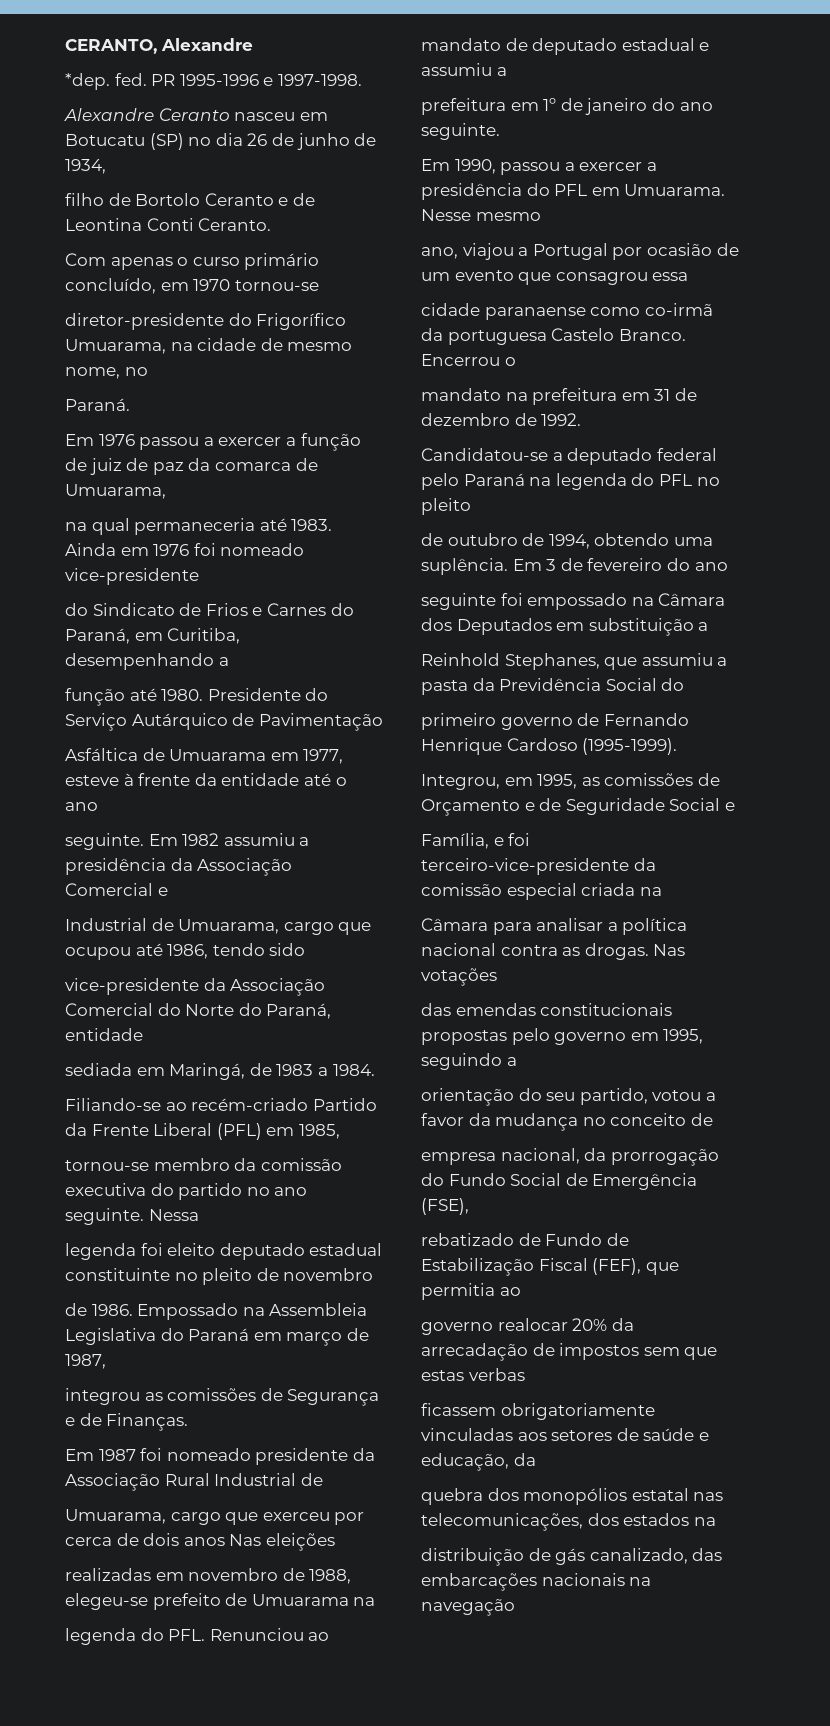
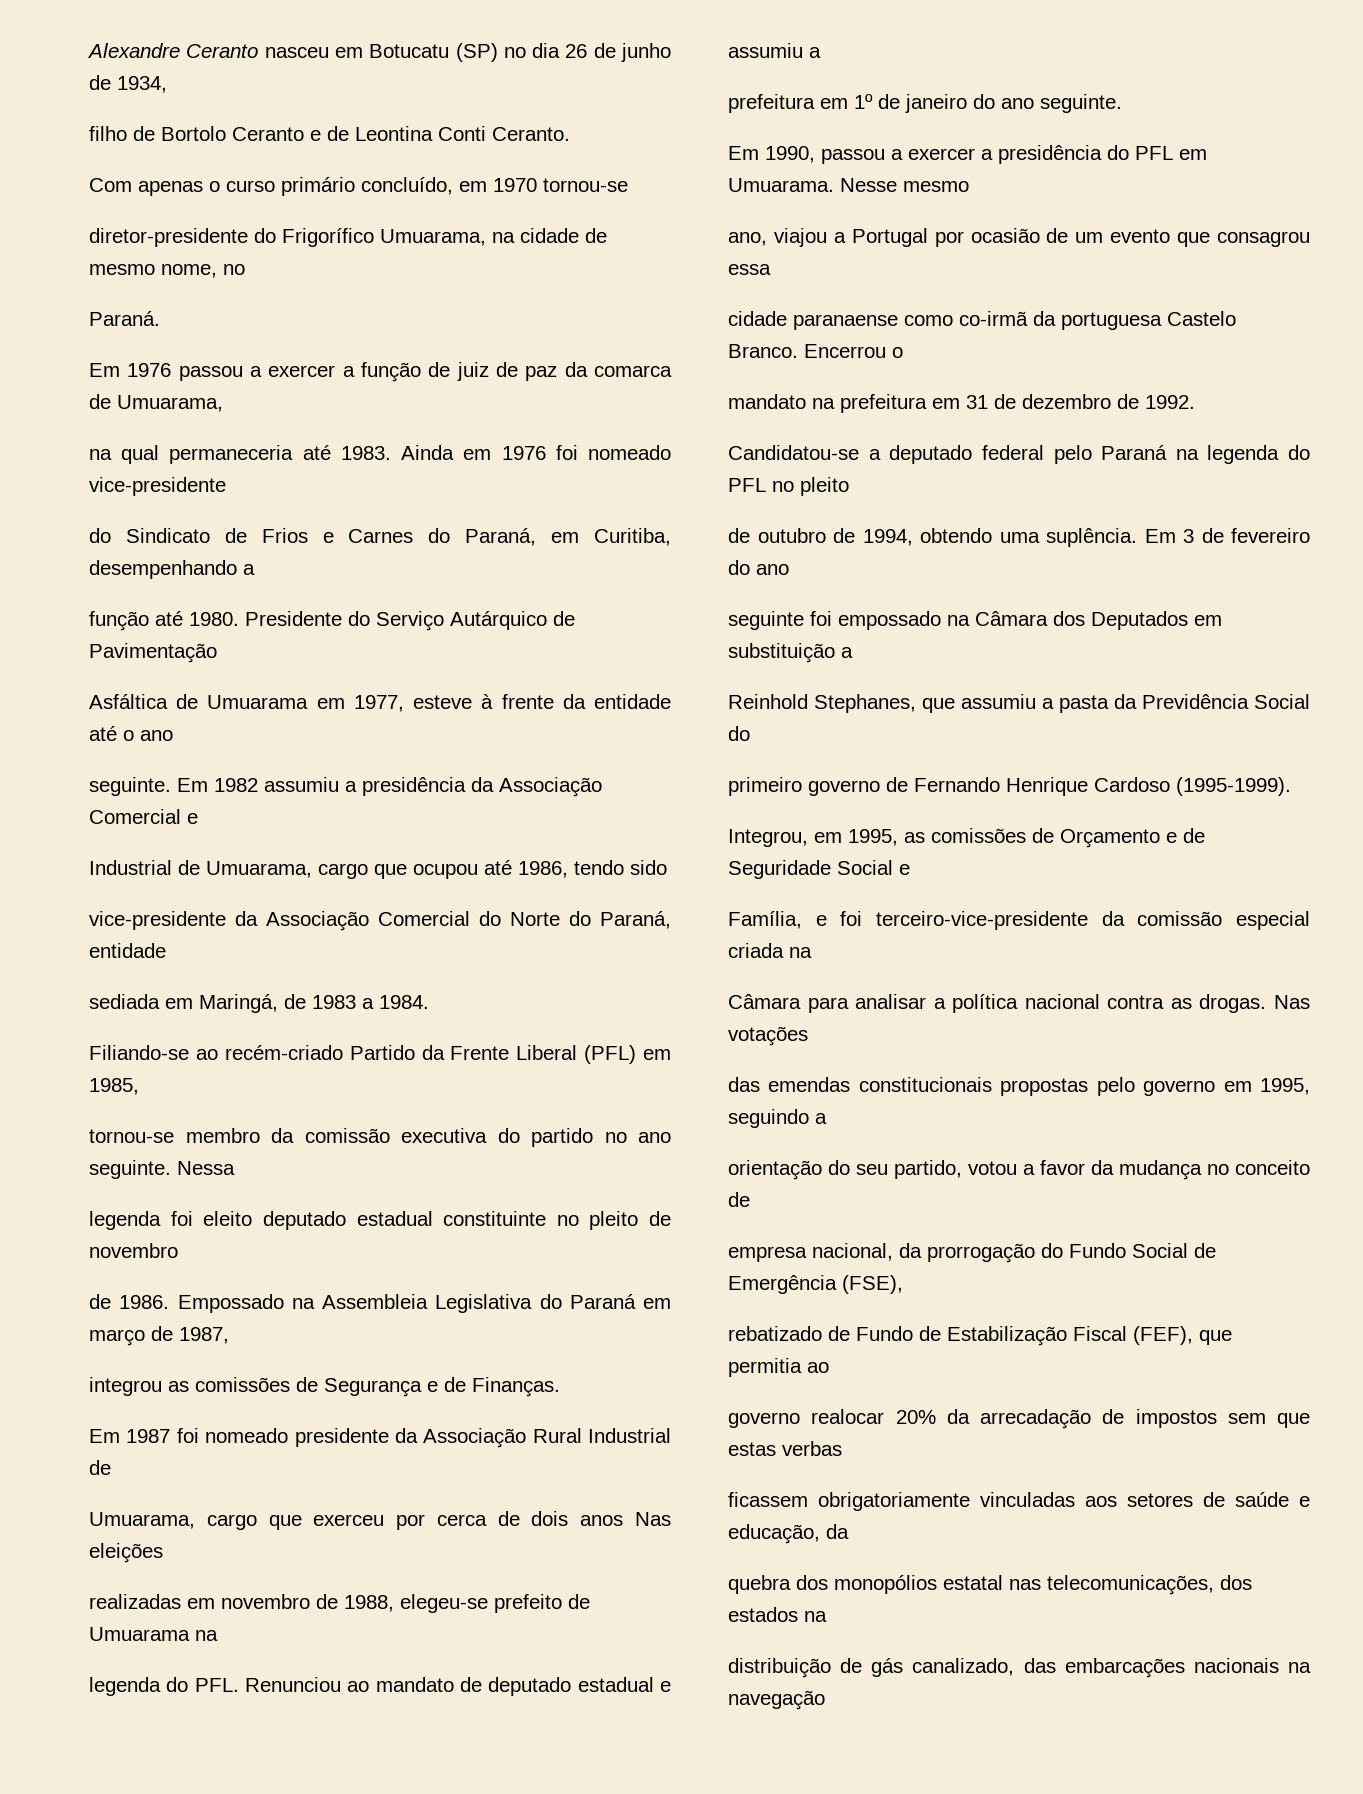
[65,38,253,54] [65,73,362,90] CERANTO, Alexandre // *dep. fed. PR 1995-1996 e 1997-1998. // -> (87, 50) none

